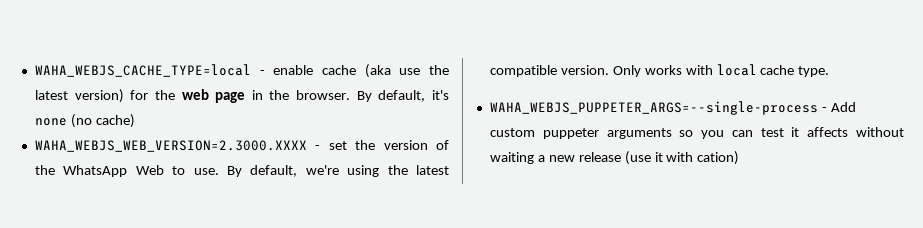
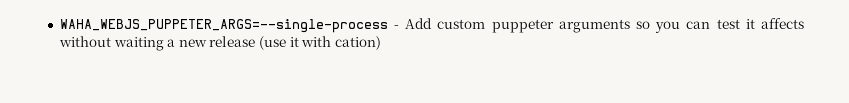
[34,64,450,78] [34,89,449,103] [34,114,135,128] [34,140,450,152] [34,165,450,177] [489,64,830,77] WAHA_WEBJS_CACHE_TYPE=local - enable cache (aka use the latest version) for the web page in the browser. By default, it's none (no cache) // WAHA_WEBJS_WEB_VERSION=2.3000.XXXX - set the version of the WhatsApp Web to use. By default, we're using the latest compatible version. Only works with local cache type. // -> (59, 26) none

